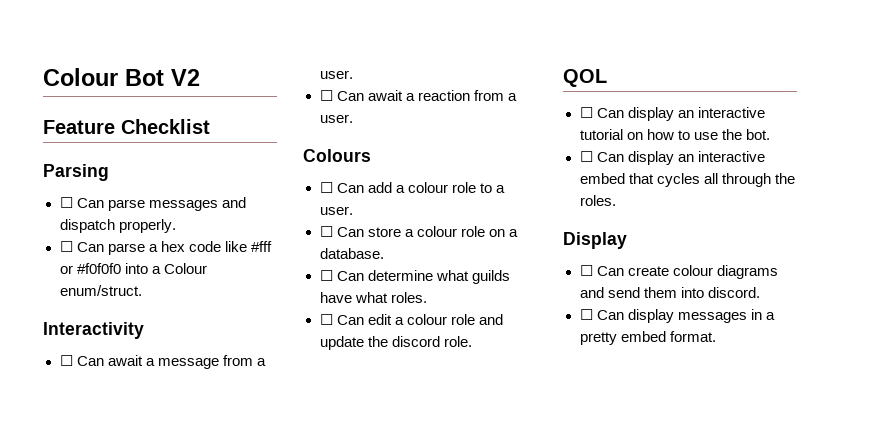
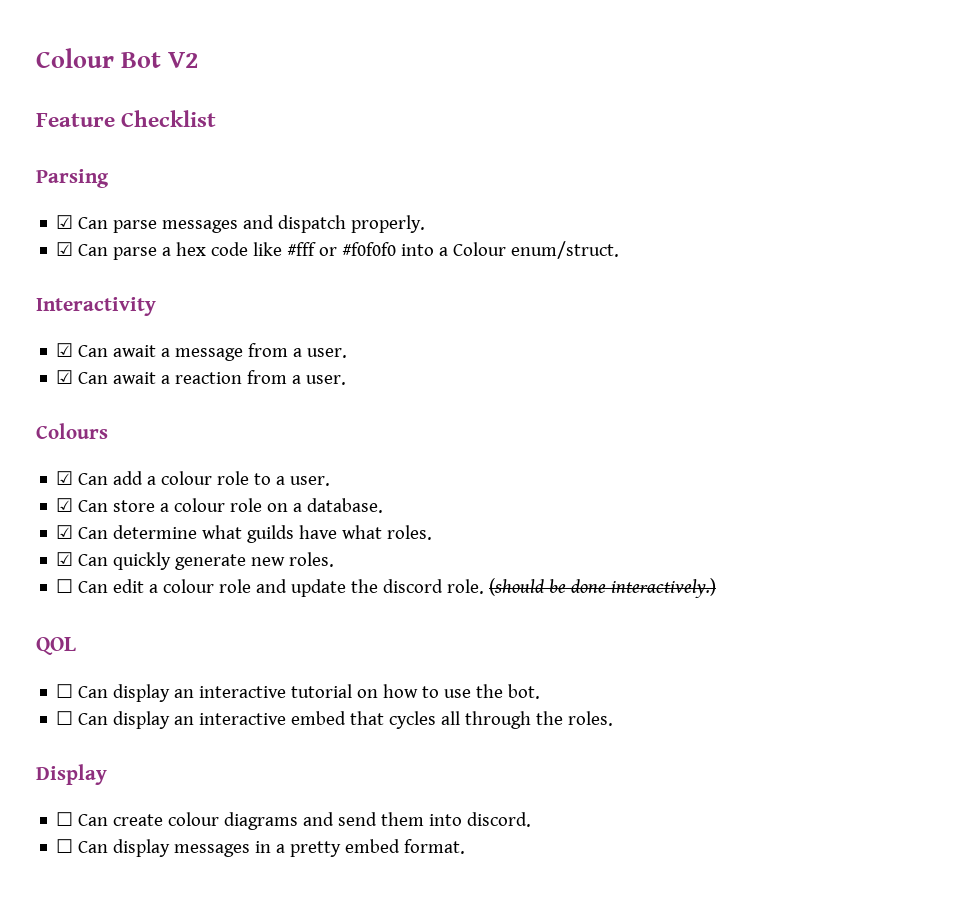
[59,197,73,208] ☐ -> [56,215,74,229] ☑
[59,241,73,252] ☐ -> [56,242,74,256] ☑
[59,355,73,366] ☐ -> [56,343,74,357] ☑
[319,90,333,101] ☐ -> [56,370,74,384] ☑
[319,182,333,193] ☐ -> [56,471,74,485] ☑
[319,226,333,237] ☐ -> [56,498,74,512] ☑
[319,270,333,281] ☐ -> [56,525,74,539] ☑
(427, 297) none -> [56,552,335,570] // ☑ Can quickly generate new roles.
(472, 341) none -> [489,578,717,598] (should be done interactively.)

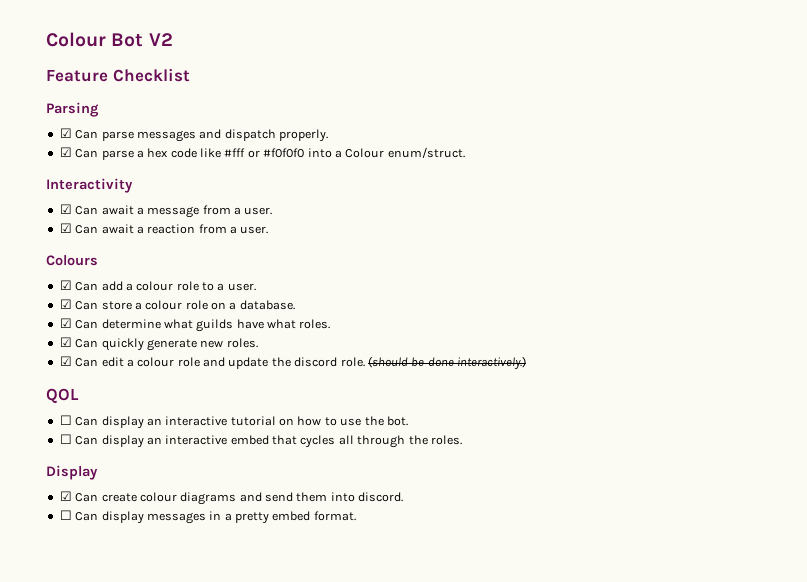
[56,579,74,593] ☐ -> [59,356,72,366] ☑
[56,812,74,826] ☐ -> [59,491,72,501] ☑

